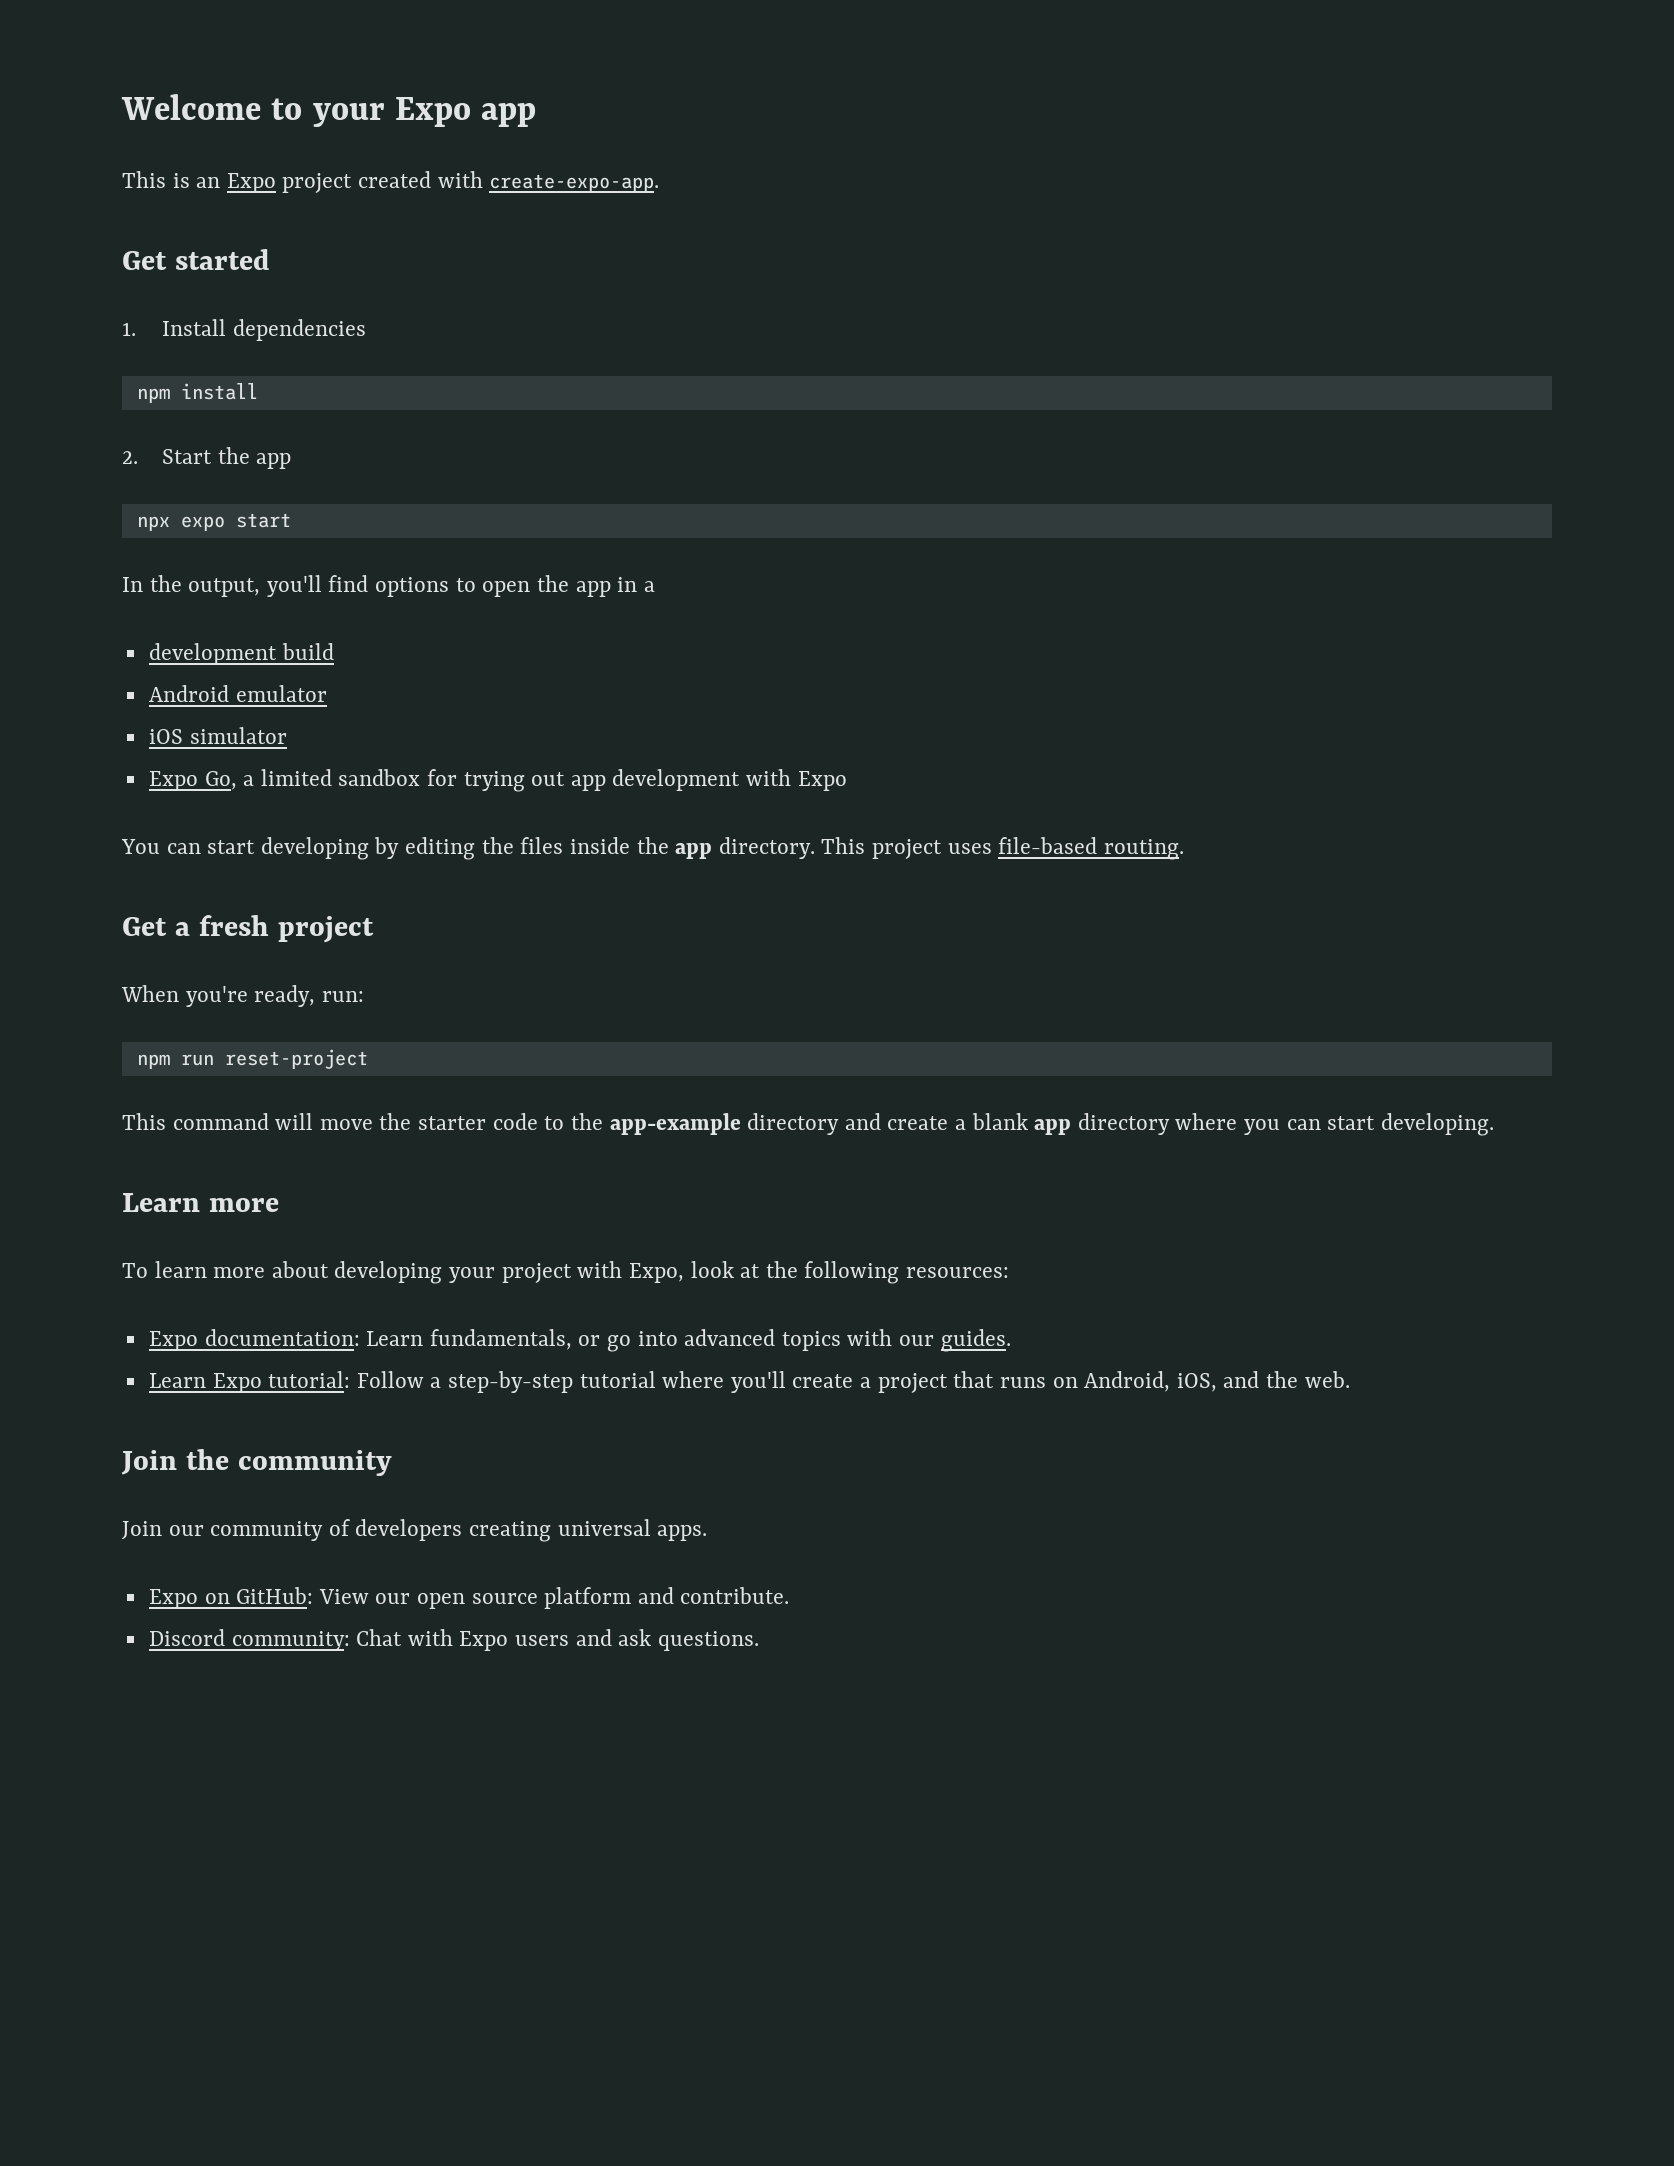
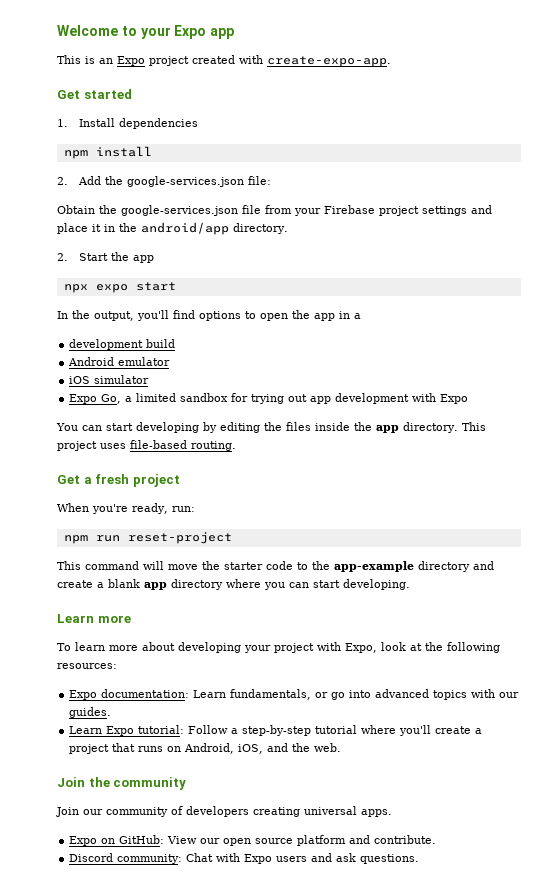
(258, 391) none -> [57,176,271,187] [57,205,492,216] [57,222,288,235] // 2. Add the google-services.json file: // Obtain the google-services.json file from your Firebase project settings and place it in the android/app directory.

